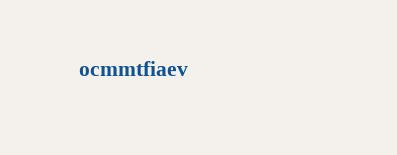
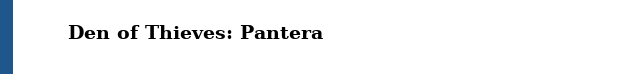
[79,61,188,76] ocmmtfiaev -> [68,25,323,39] Den of Thieves: Pantera

